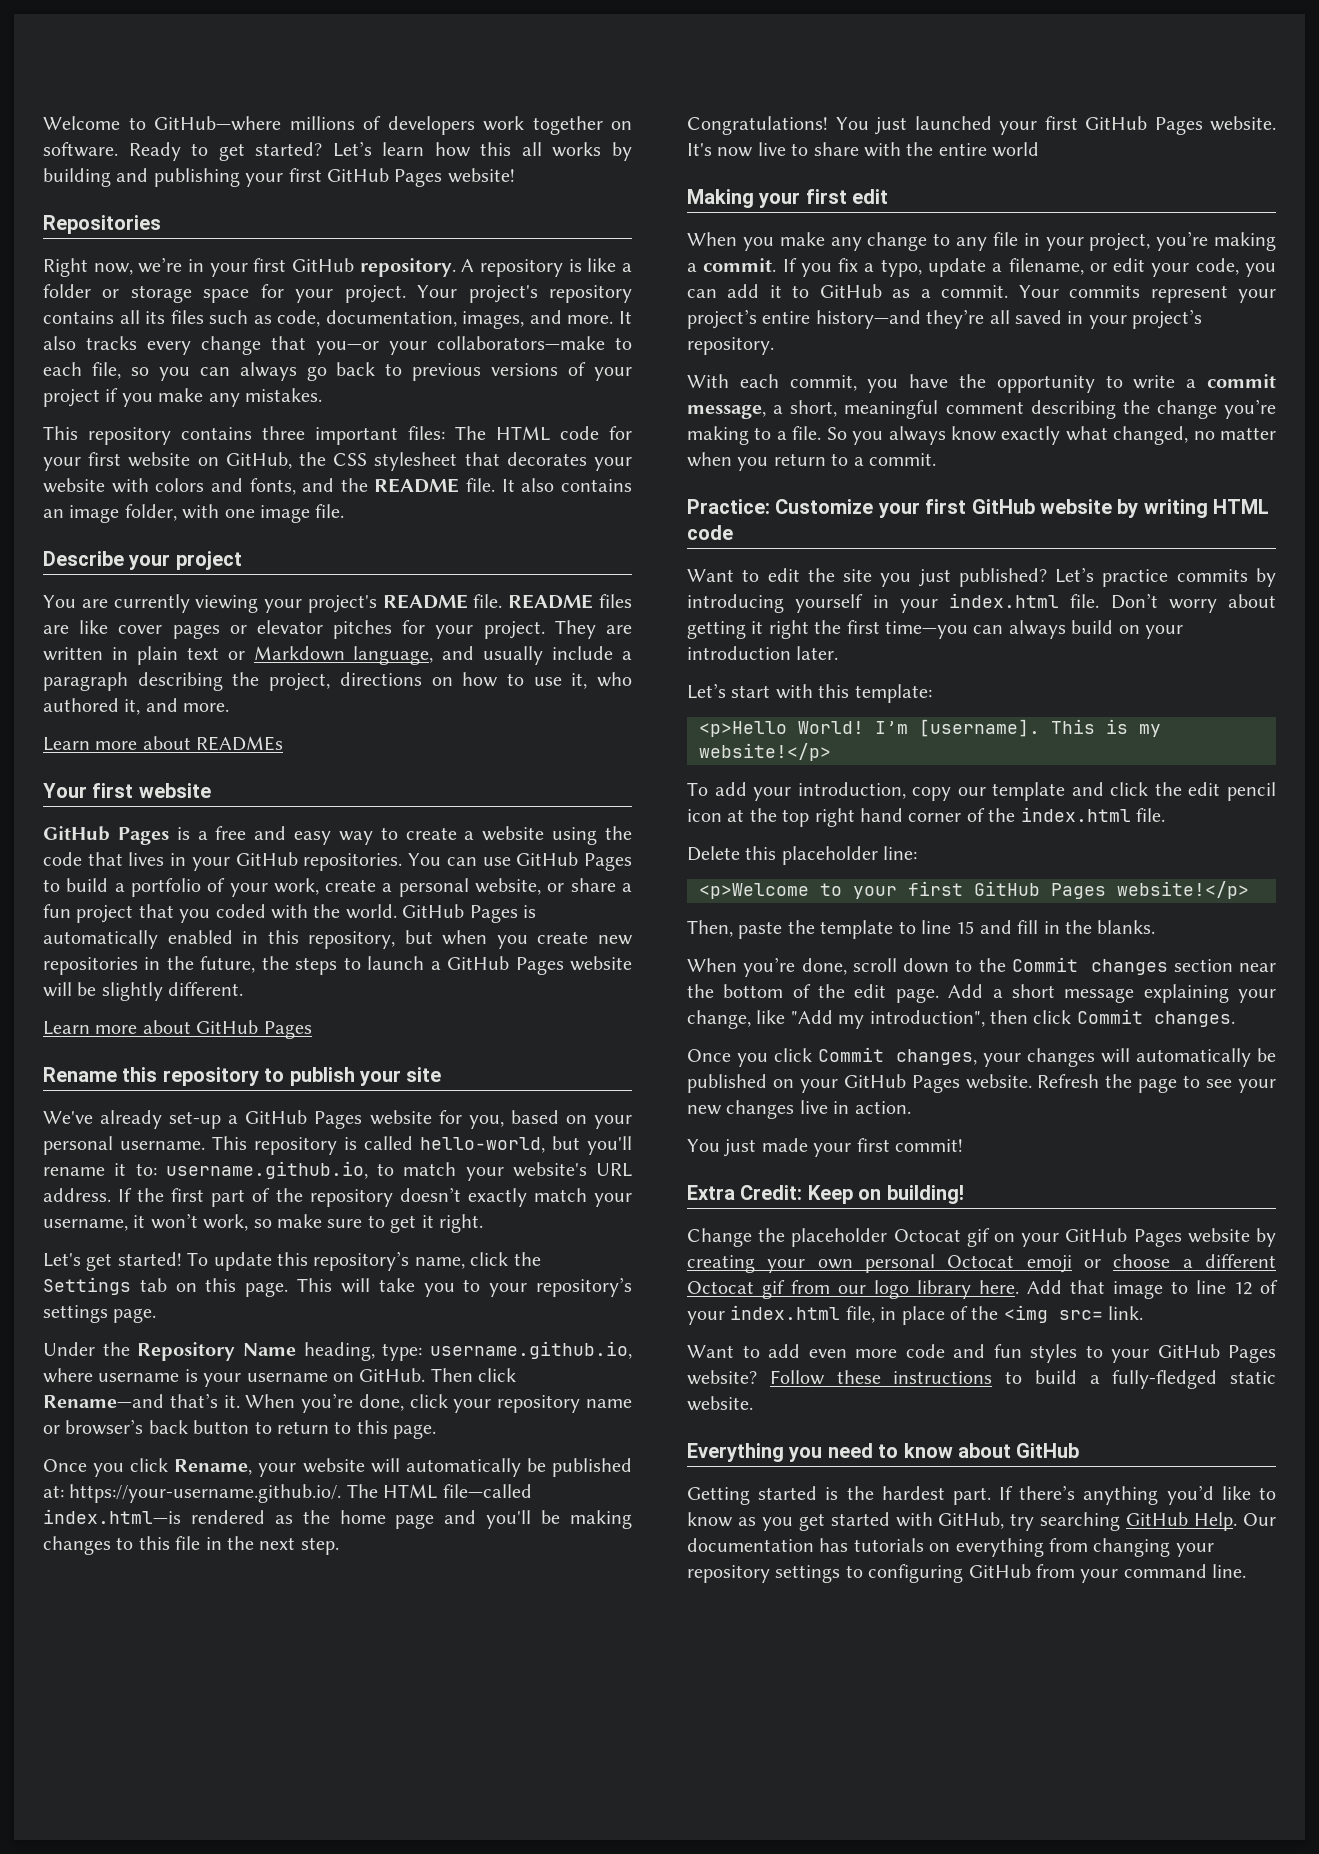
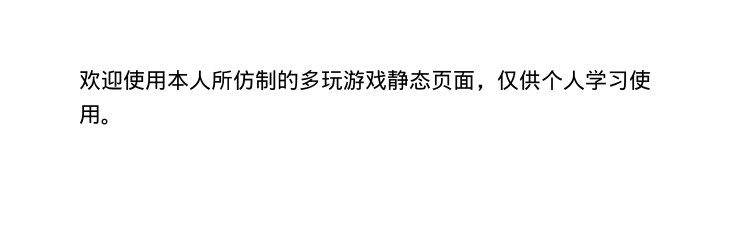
[43,116,632,135] [43,141,633,161] [43,168,515,187] [43,215,161,234] [43,257,632,277] [43,284,632,303] [43,310,632,329] [43,336,632,355] [43,362,632,381] [43,388,322,407] [43,426,632,445] [43,452,632,471] [43,478,632,495] [43,504,345,523] [43,551,242,570] [43,594,632,613] [43,620,632,639] [43,646,632,665] [43,672,632,691] [43,698,230,715] [43,736,284,751] [43,783,211,798] [43,826,632,845] [43,852,633,871] [43,878,632,897] [43,904,536,923] [43,930,633,949] [43,956,632,975] [43,982,244,1001] [43,1020,312,1039] [43,1067,442,1086] [43,1110,633,1129] [43,1136,632,1155] [43,1161,632,1181] [43,1187,633,1207] [43,1213,483,1233] [43,1251,541,1271] [43,1277,632,1297] [43,1305,157,1323] [43,1341,632,1361] [43,1368,517,1387] [43,1393,632,1413] [43,1419,437,1439] [43,1458,632,1477] [43,1484,532,1503] [43,1509,633,1529] [43,1536,339,1555] [687,116,1276,135] [687,142,1040,157] [687,189,889,208] [687,231,1276,251] [687,258,1276,277] [687,284,1276,303] [687,309,1203,329] [687,337,774,355] [687,374,1276,393] [687,399,1276,419] [687,426,1276,445] [687,452,936,471] [687,499,1270,518] [687,525,733,540] [687,567,1276,587] [687,593,1276,613] [687,620,1183,639] [687,646,839,660] [687,683,932,703] [699,719,1161,737] [699,743,831,761] [687,782,1276,801] [687,807,1165,827] [687,846,918,865] [699,881,1249,899] [687,920,1156,939] [687,957,1276,977] [687,984,1276,1003] [687,1009,1235,1029] [687,1047,1276,1067] [687,1074,1276,1093] [687,1100,911,1119] [687,1138,963,1157] [687,1185,964,1204] [687,1228,1276,1247] [687,1254,1276,1273] [687,1280,1278,1299] [687,1305,1144,1325] [687,1344,1276,1363] [687,1370,1276,1389] [687,1396,753,1411] [687,1443,1080,1462] [687,1485,1276,1505] [687,1512,1276,1531] [687,1538,1214,1557] [687,1564,1247,1583] Welcome to GitHub—where millions of developers work together on software. Ready to get started? Let’s learn how this all works by building and publishing your first GitHub Pages website! // Repositories // Right now, we’re in your first GitHub repository. A repository is like a folder or storage space for your project. Your project's repository contains all its files such as code, documentation, images, and more. It also tracks every change that you—or your collaborators—make to each file, so you can always go back to previous versions of your project if you make any mistakes. // This repository contains three important files: The HTML code for your first website on GitHub, the CSS stylesheet that decorates your website with colors and fonts, and the README file. It also contains an image folder, with one image file. // Describe your project // You are currently viewing your project's README file. README files are like cover pages or elevator pitches for your project. They are written in plain text or Markdown language, and usually include a paragraph describing the project, directions on how to use it, who authored it, and more. // Learn more about READMEs // Your first website // GitHub Pages is a free and easy way to create a website using the code that lives in your GitHub repositories. You can use GitHub Pages to build a portfolio of your work, create a personal website, or share a fun project that you coded with the world. GitHub Pages is automatically enabled in this repository, but when you create new repositories in the future, the steps to launch a GitHub Pages website will be slightly different. // Learn more about GitHub Pages // Rename this repository to publish your site // We've already set-up a GitHub Pages website for you, based on your personal username. This repository is called hello-world, but you'll rename it to: username.github.io, to match your website's URL address. If the first part of the repository doesn’t exactly match your username, it won’t work, so make sure to get it right. // Let's get started! To update this repository’s name, click the Settings tab on this page. This will take you to your repository’s settings page. // Under the Repository Name heading, type: username.github.io, where username is your username on GitHub. Then click Rename—and that’s it. When you’re done, click your repository name or browser’s back button to return to this page. // Once you click Rename, your website will automatically be published at: https://your-username.github.io/. The HTML file—called index.html—is rendered as the home page and you'll be making changes to this file in the next step. // Congratulations! You just launched your first GitHub Pages website. It's now live to share with the entire world // Making your first edit // When you make any change to any file in your project, you’re making a commit. If you fix a typo, update a filename, or edit your code, you can add it to GitHub as a commit. Your commits represent your project’s entire history—and they’re all saved in your project’s repository. // With each commit, you have the opportunity to write a commit message, a short, meaningful comment describing the change you’re making to a file. So you always know exactly what changed, no matter when you return to a commit. // Practice: Customize your first GitHub website by writing HTML code // Want to edit the site you just published? Let’s practice commits by introducing yourself in your index.html file. Don’t worry about getting it right the first time—you can always build on your introduction later. // Let’s start with this template: // <p>Hello World! I’m [username]. This is my website!</p> // To add your introduction, copy our template and click the edit pencil icon at the top right hand corner of the index.html file. // Delete this placeholder line: // <p>Welcome to your first GitHub Pages website!</p> // Then, paste the template to line 15 and fill in the blanks. // When you’re done, scroll down to the Commit changes section near the bottom of the edit page. Add a short message explaining your change, like "Add my introduction", then click Commit changes. // Once you click Commit changes, your changes will automatically be published on your GitHub Pages website. Refresh the page to see your new changes live in action. // You just made your first commit! // Extra Credit: Keep on building! // Change the placeholder Octocat gif on your GitHub Pages website by creating your own personal Octocat emoji or choose a different Octocat gif from our logo library here. Add that image to line 12 of your index.html file, in place of the <img src= link. // Want to add even more code and fun styles to your GitHub Pages website? Follow these instructions to build a fully-fledged static website. // Everything you need to know about GitHub // Getting started is the hardest part. If there’s anything you’d like to know as you get started with GitHub, try searching GitHub Help. Our documentation has tutorials on everything from changing your repository settings to configuring GitHub from your command line. -> [79,70,651,91] [79,105,123,125] 欢迎使用本人所仿制的多玩游戏静态页面，仅供个人学习使用。

